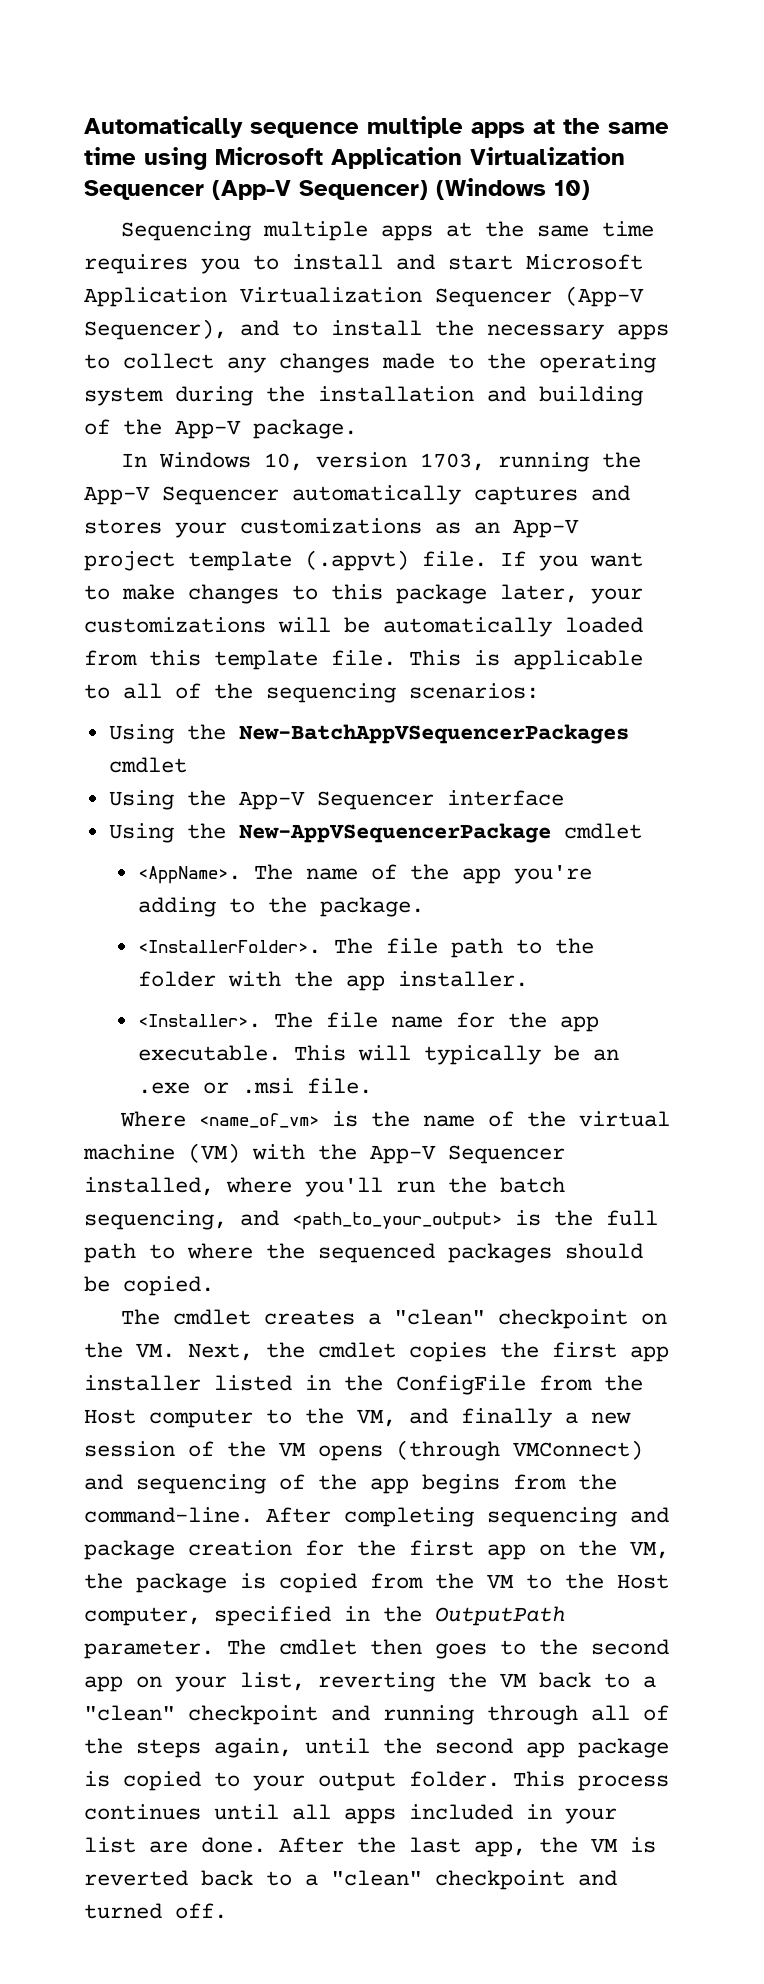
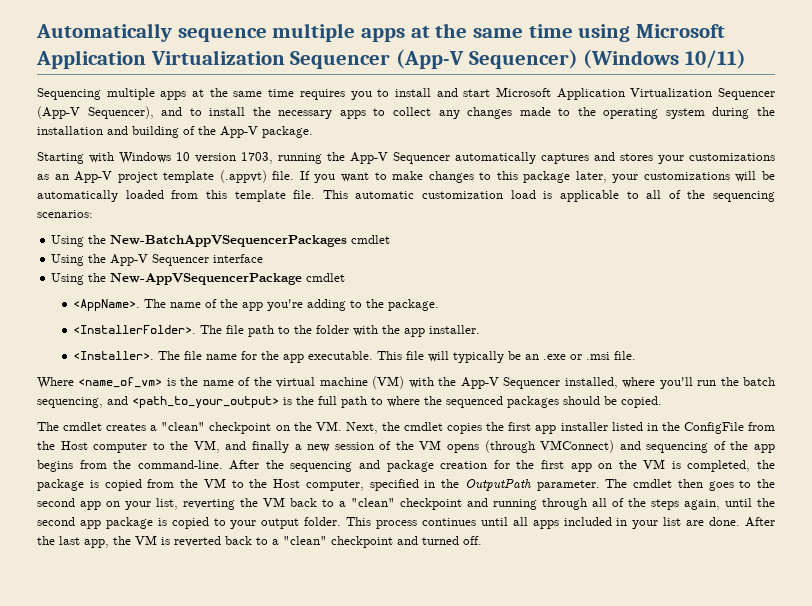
[554,180,590,200] 10) -> [685,49,747,69] 10/11)
[121,452,304,471] In Windows 10, -> [37,152,190,164] Starting with Windows 10
(461, 658) none -> [355,190,536,199] automatic customization load
(347, 1053) none -> [406,351,425,360] file
[344,1507,474,1527] completing -> [265,460,284,469] the
[630,1541,669,1559] VM, -> [643,459,751,472] VM is completed,

